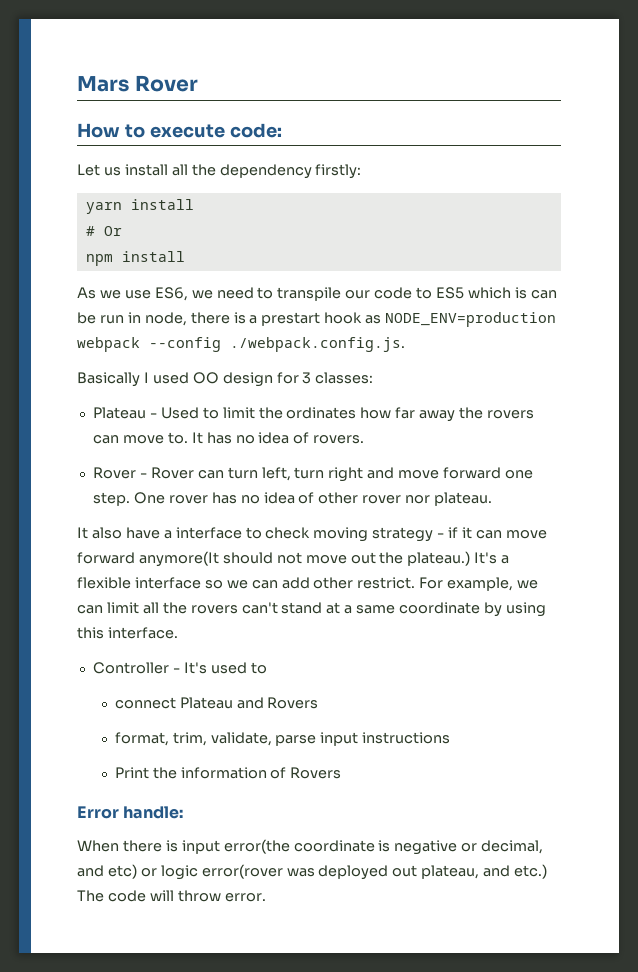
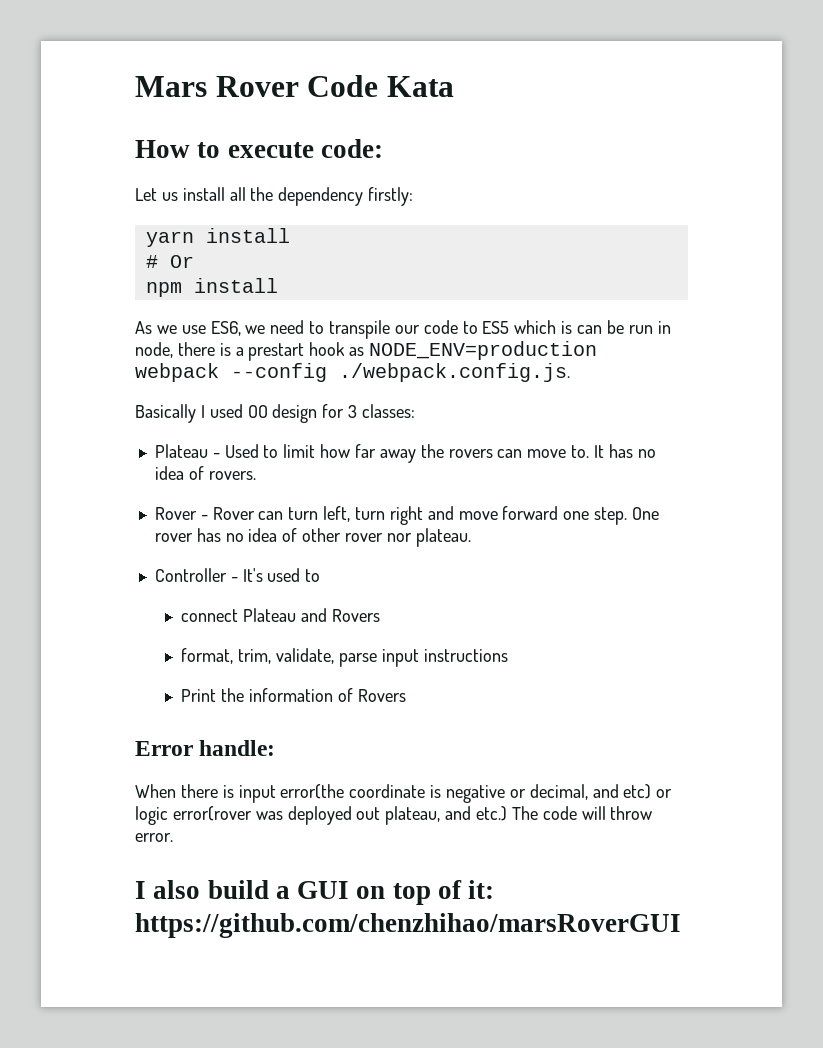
(198, 83) none -> [307,75,454,97] Code Kata
[258,407,357,419] the ordinates -> (316, 451) none
[77,527,547,542] [77,551,510,567] [77,577,539,591] [77,602,546,617] [77,627,178,639] // It also have a interface to check moving strategy - if it can move forward anymore(It should not move out the plateau.) It's a flexible interface so we can add other restrict. For example, we can limit all the rovers can't stand at a same coordinate by using this interface. -> (471, 537) none
(266, 897) none -> [135,880,495,905] [135,913,681,938] // I also build a GUI on top of it: https://github.com/chenzhihao/marsRoverGUI

